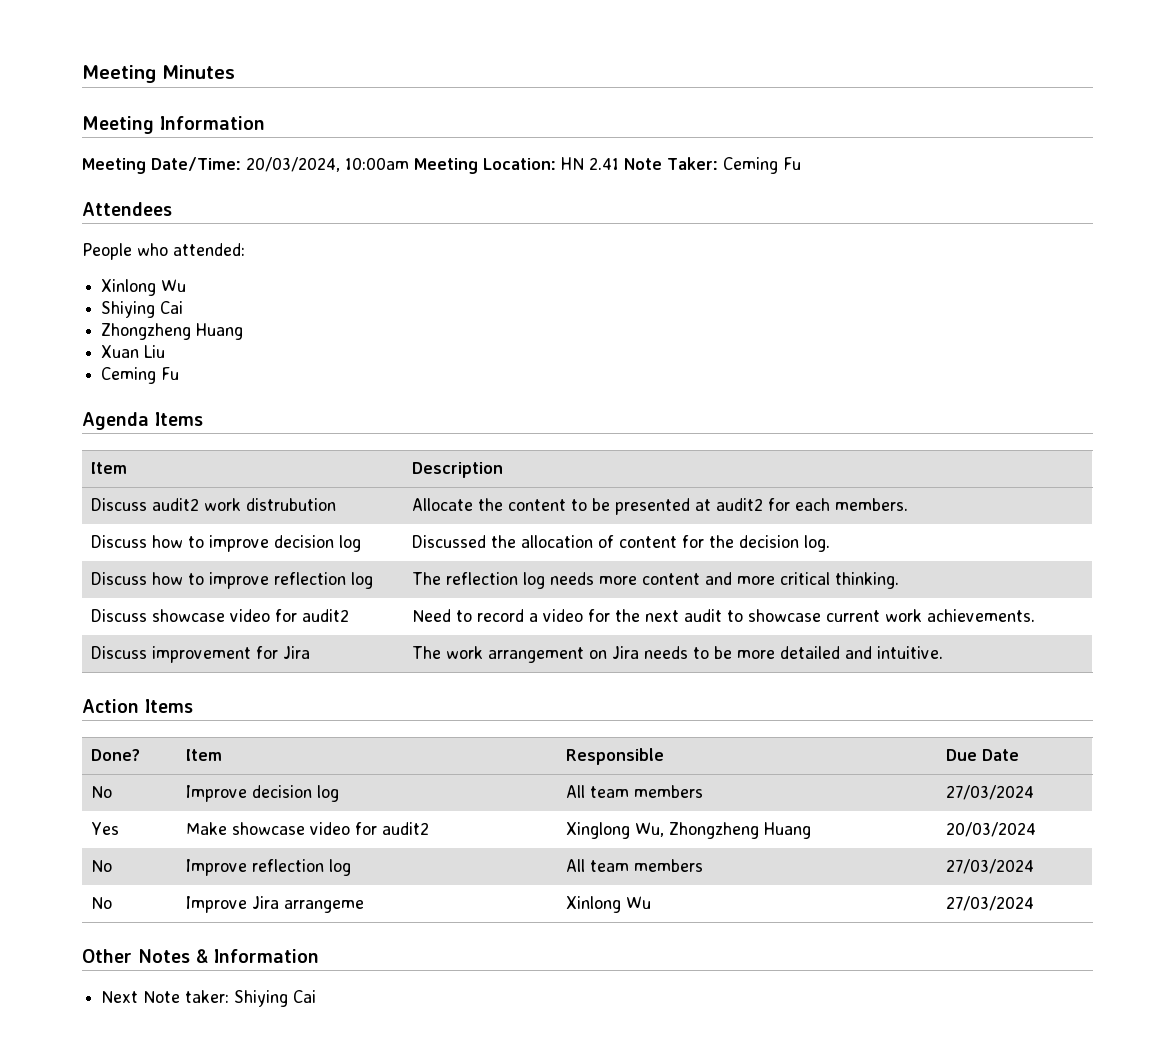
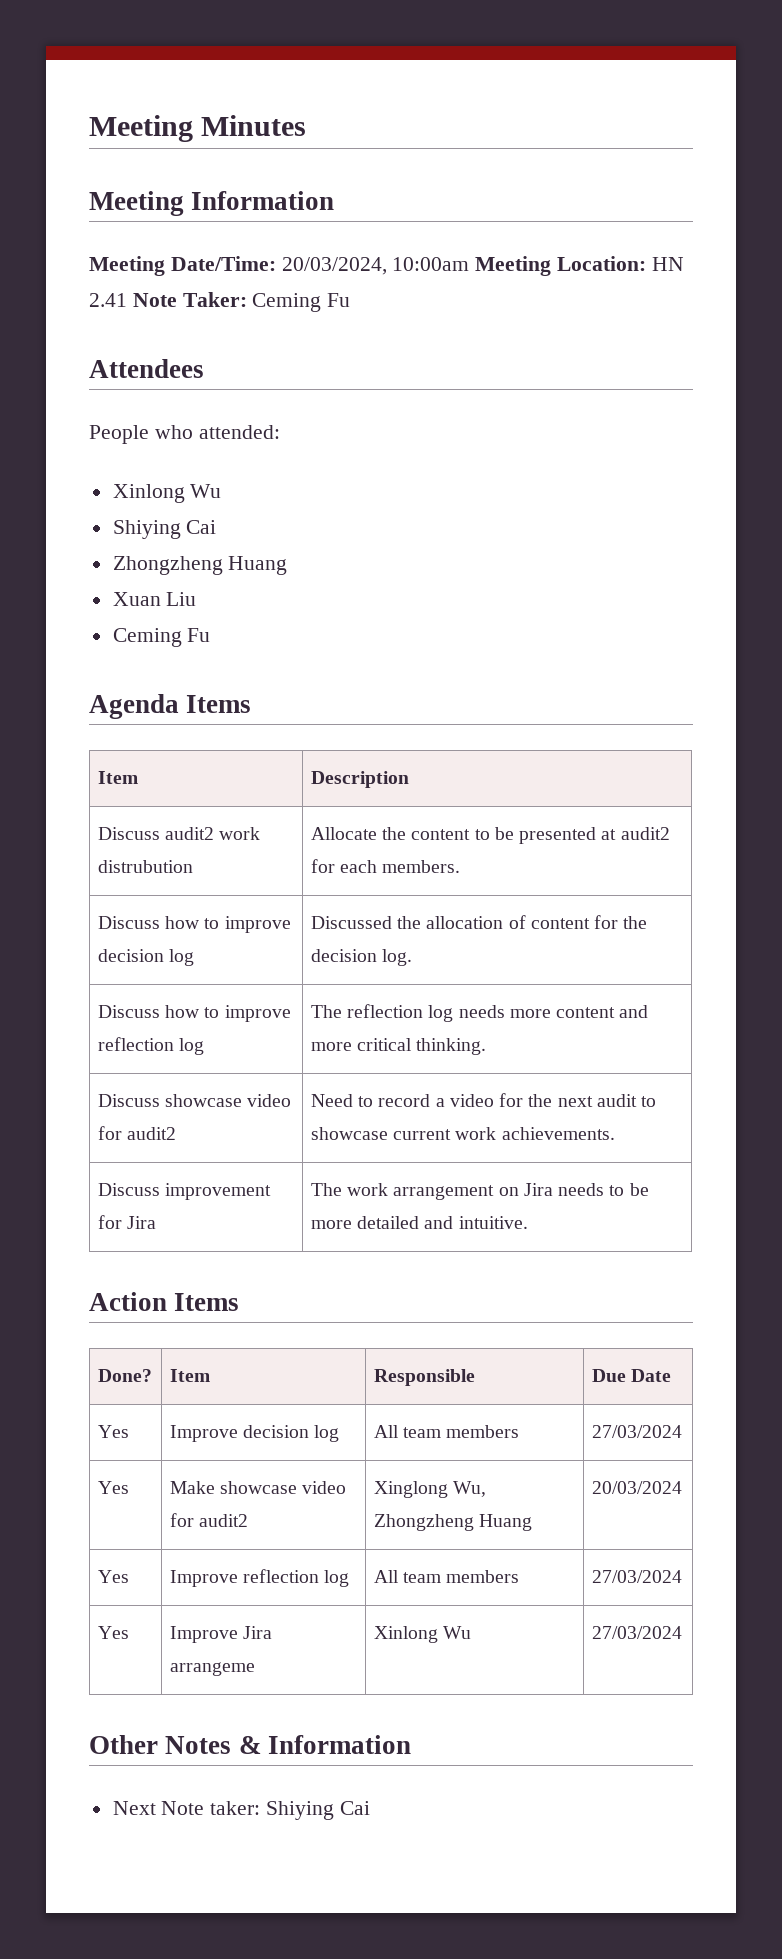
[90,786,112,798] No -> [97,1425,129,1438] Yes
[90,860,112,872] No -> [97,1570,129,1583] Yes
[90,897,112,909] No -> [97,1626,129,1639] Yes

